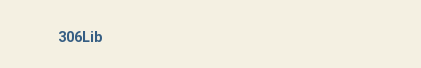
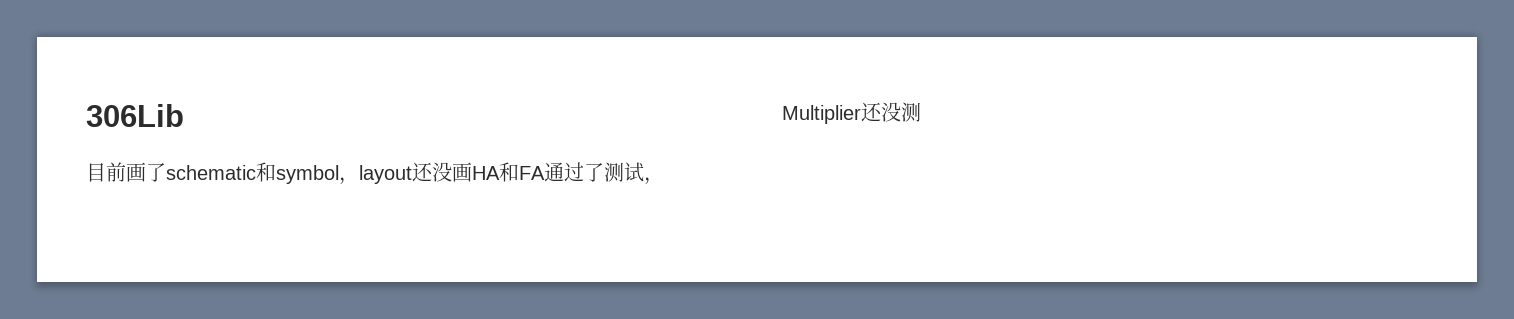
(103, 36) none -> [86,162,664,185] [782,102,921,124] // 目前画了schematic和symbol，layout还没画HA和FA通过了测试，Multiplier还没测

